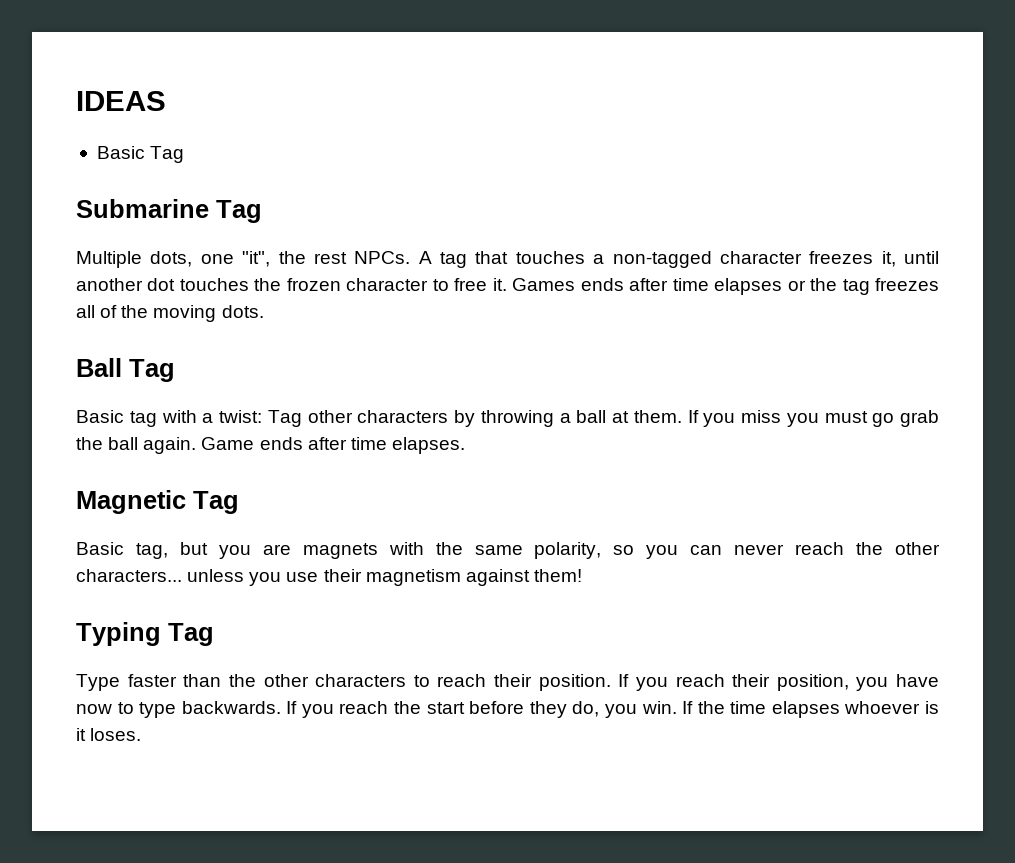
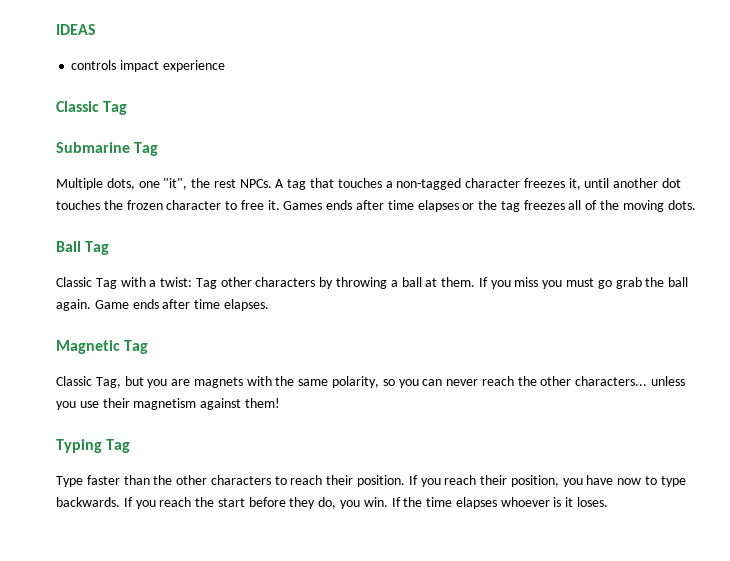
[96,146,145,159] Basic -> [71,60,225,72] [56,101,99,112] controls impact experience // Classic
[76,410,157,427] Basic tag -> [56,277,117,289] Classic Tag
[76,542,168,559] Basic tag, -> [56,376,121,388] Classic Tag,

